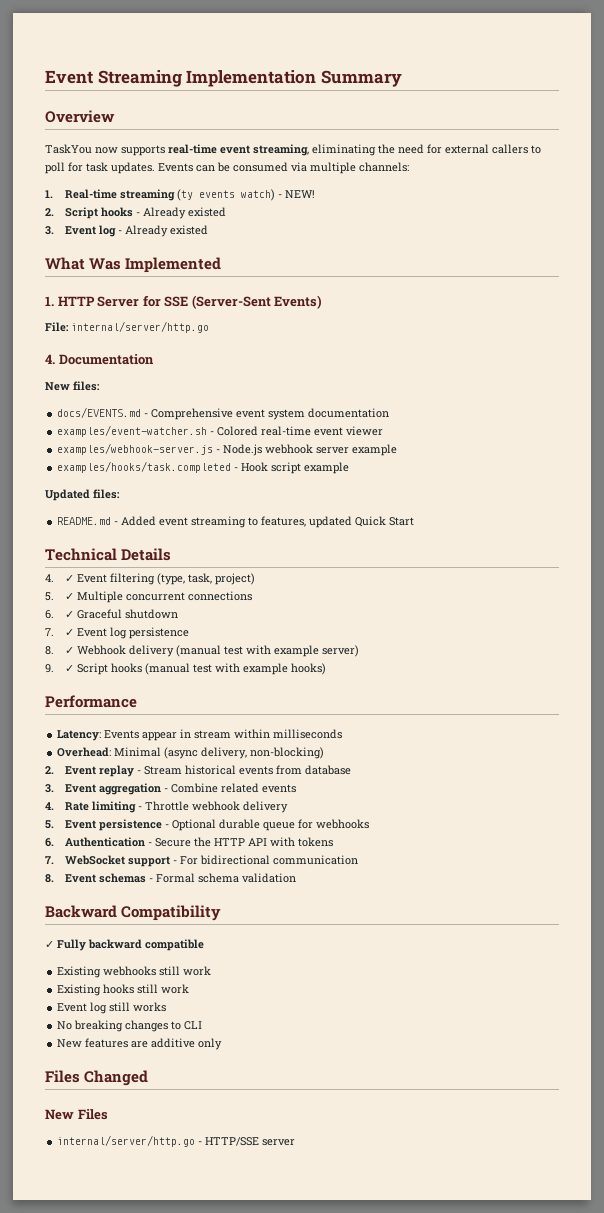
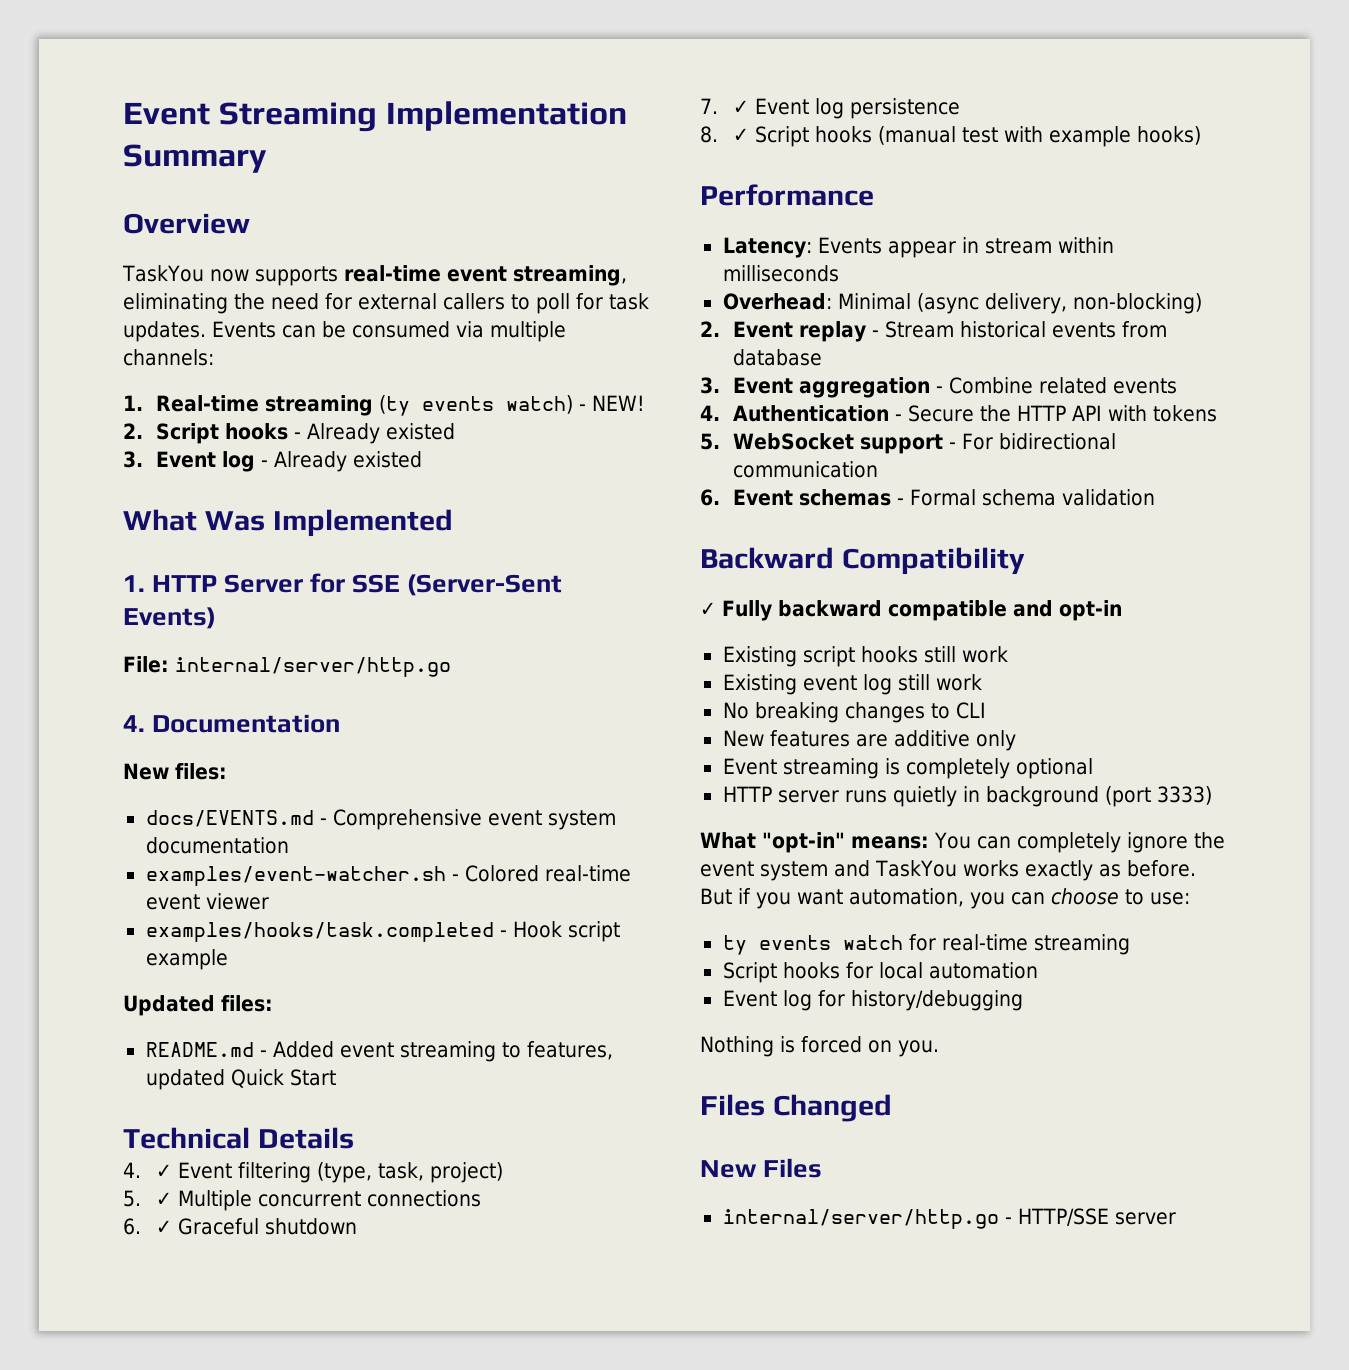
[57,443,398,456] // examples/webhook-server.js - Node.js webhook server example -> (269, 901) none
[77,645,360,657] [45,664,75,673] Webhook delivery (manual test with example server) // 9. ✓ -> (750, 135) none
[65,801,289,813] [45,819,370,831] [45,838,54,847] Rate limiting - Throttle webhook delivery // 5. Event persistence - Optional durable queue for webhooks // 6. -> (720, 413) none
[45,856,54,864] 7. -> [700,433,720,450] 5.
[45,874,54,883] 8. -> [700,489,720,506] 6.
[57,966,157,978] // Existing webhooks -> [1012,600,1122,621] [722,646,918,667] and opt-in // Existing script hooks
[103,984,190,994] [57,1002,167,1014] hooks still work // Event log still works -> [802,674,982,695] event log still work
(223, 1044) none -> [722,758,1093,779] [722,786,1212,807] [700,832,1225,853] [700,860,1196,881] [700,888,1190,909] [722,934,1130,955] [722,962,1038,983] [722,990,1023,1011] [700,1036,939,1057] // Event streaming is completely optional // HTTP server runs quietly in background (port 3333) // What "opt-in" means: You can completely ignore the event system and TaskYou works exactly as before. But if you want automation, you can choose to use: // ty events watch for real-time streaming // Script hooks for local automation // Event log for history/debugging // Nothing is forced on you.

